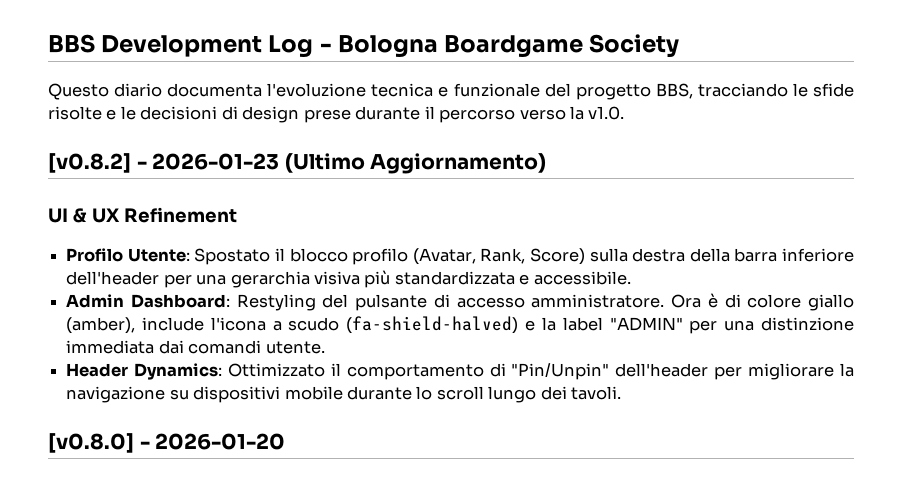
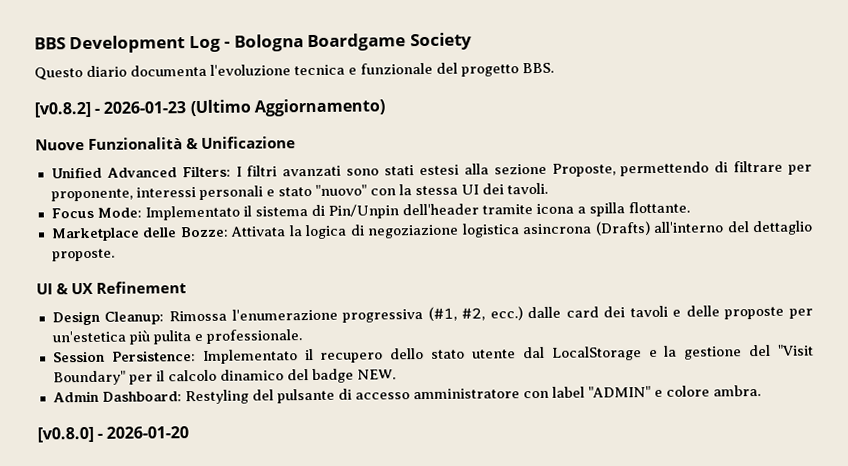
[655,83,855,99] [48,106,625,123] BBS, tracciando le sfide risolte e le decisioni di design prese durante il percorso verso la v1.0. -> [522,62,554,74] BBS.
[48,207,237,223] [66,248,854,265] [66,270,631,288] UI & UX Refinement // Profilo Utente: Spostato il blocco profilo (Avatar, Rank, Score) sulla destra della barra inferiore dell'header per una gerarchia visiva più standardizzata e accessibile. -> [35,136,297,151] [50,160,812,179] [50,182,548,202] [50,201,690,221] [50,220,814,242] [51,248,115,262] [36,281,188,295] [51,305,813,326] [51,329,302,345] [52,344,814,364] [52,368,396,386] Nuove Funzionalità & Unificazione // Unified Advanced Filters: I filtri avanzati sono stati estesi alla sezione Proposte, permettendo di filtrare per proponente, interessi personali e stato "nuovo" con la stessa UI dei tavoli. // Focus Mode: Implementato il sistema di Pin/Unpin dell'header tramite icona a spilla flottante. // Marketplace delle Bozze: Attivata la logica di negoziazione logistica asincrona (Drafts) all'interno del dettaglio proposte. // UI & UX Refinement // Design Cleanup: Rimossa l'enumerazione progressiva (#1, #2, ecc.) dalle card dei tavoli e delle proposte per un'estetica più pulita e professionale. // Session Persistence: Implementato il recupero dello stato utente dal LocalStorage e la gestione del "Visit Boundary" per il calcolo dinamico del badge NEW.
[531,293,854,311] [66,316,854,334] [66,340,325,354] [66,363,854,380] [66,386,622,403] amministratore. Ora è di colore giallo (amber), include l'icona a scudo (fa-shield-halved) e la label "ADMIN" per una distinzione immediata dai comandi utente. // Header Dynamics: Ottimizzato il comportamento di "Pin/Unpin" dell'header per migliorare la navigazione su dispositivi mobile durante lo scroll lungo dei tavoli. -> [412,385,761,400] amministratore con label "ADMIN" e colore ambra.

